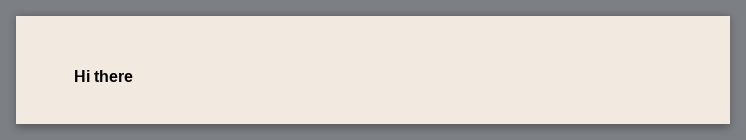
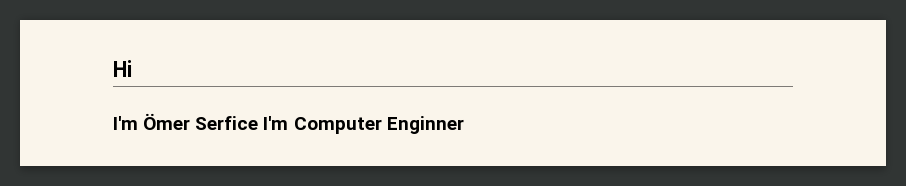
[94,70,134,82] there -> [113,113,464,134] // I'm Ömer Serfice I'm Computer Enginner

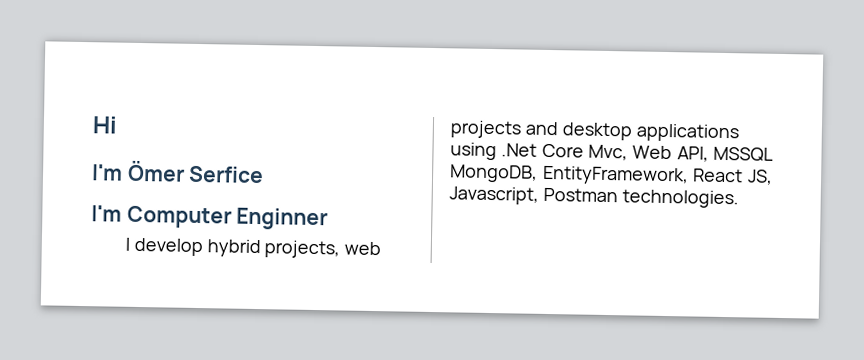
(259, 123) none -> (265, 174) //
(464, 125) none -> [124,237,382,259] [450,120,739,143] [450,142,773,162] [449,164,773,186] [449,186,739,209] // I develop hybrid projects, web projects and desktop applications using .Net Core Mvc, Web API, MSSQL MongoDB, EntityFramework, React JS, Javascript, Postman technologies.

